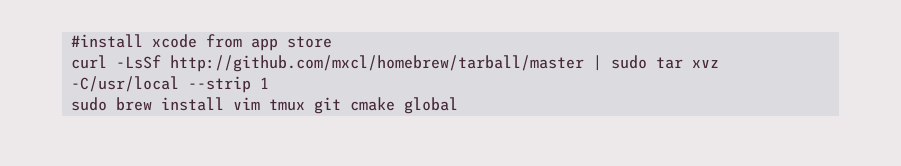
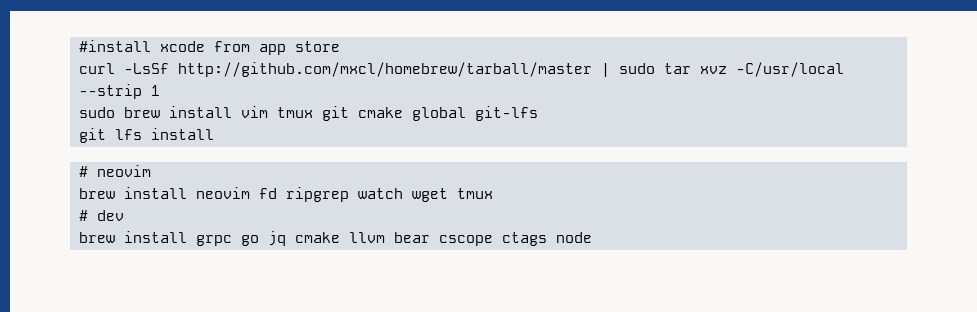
(459, 105) none -> [474,106,538,121] [78,128,214,143] [78,165,151,177] [78,187,493,202] [78,210,124,221] [78,231,592,246] git-lfs // git lfs install // # neovim // brew install neovim fd ripgrep watch wget tmux // # dev // brew install grpc go jq cmake llvm bear cscope ctags node

